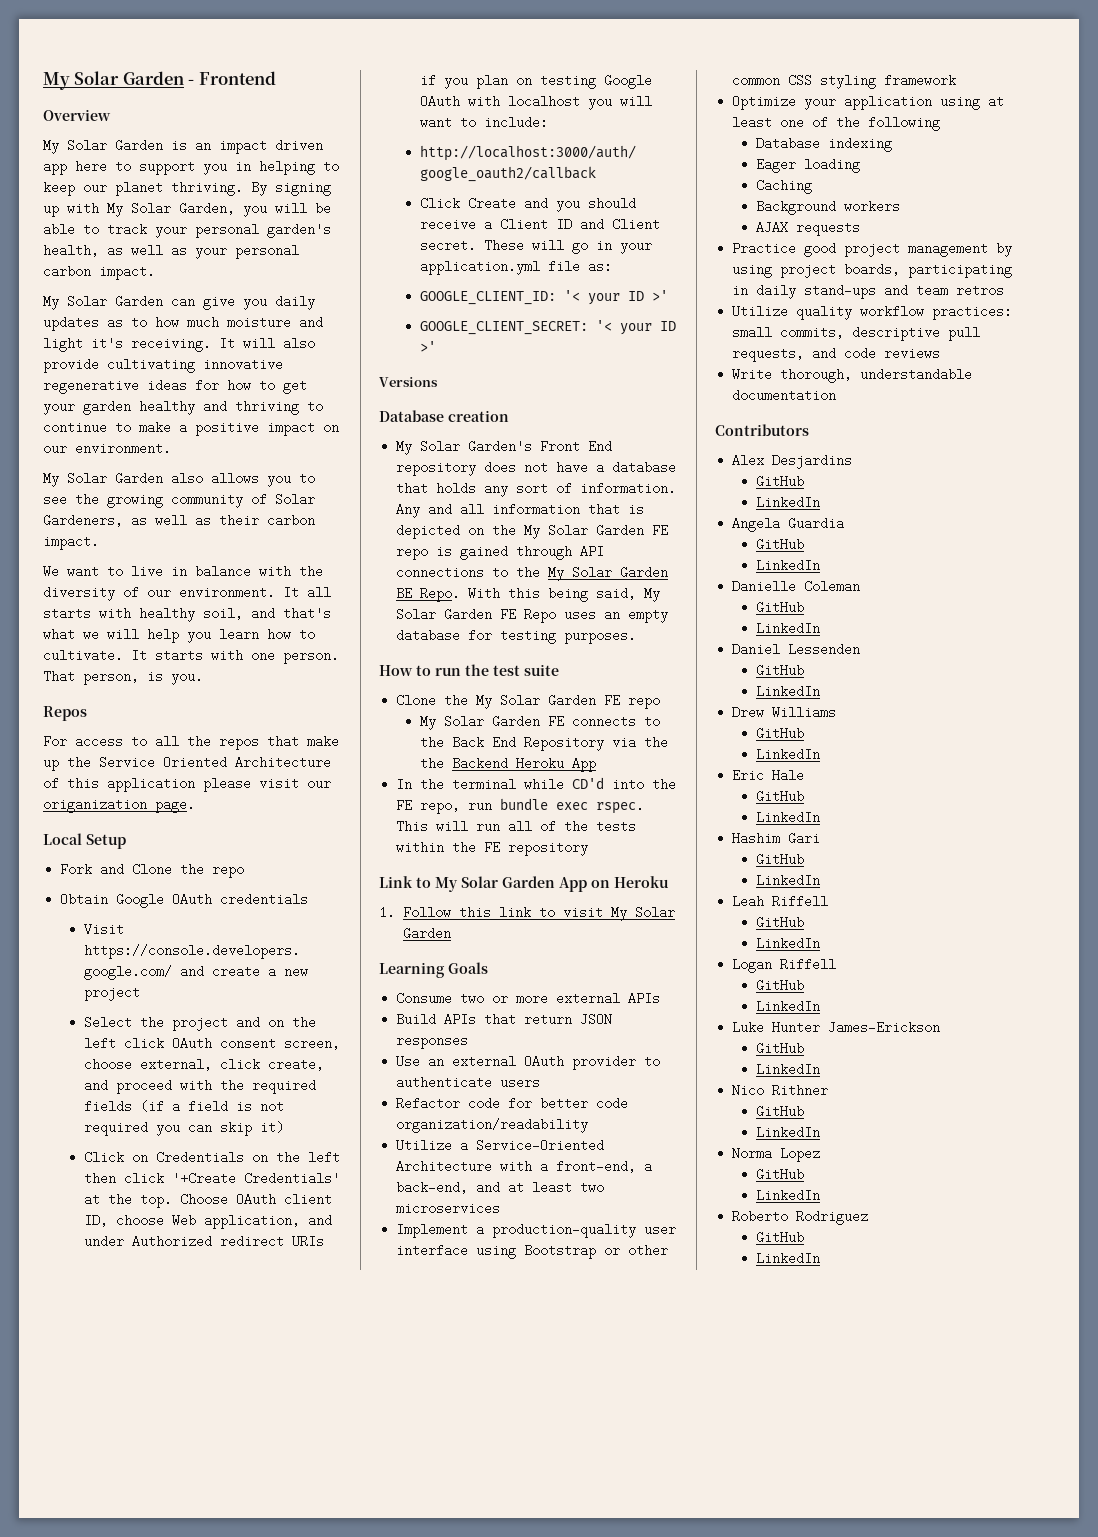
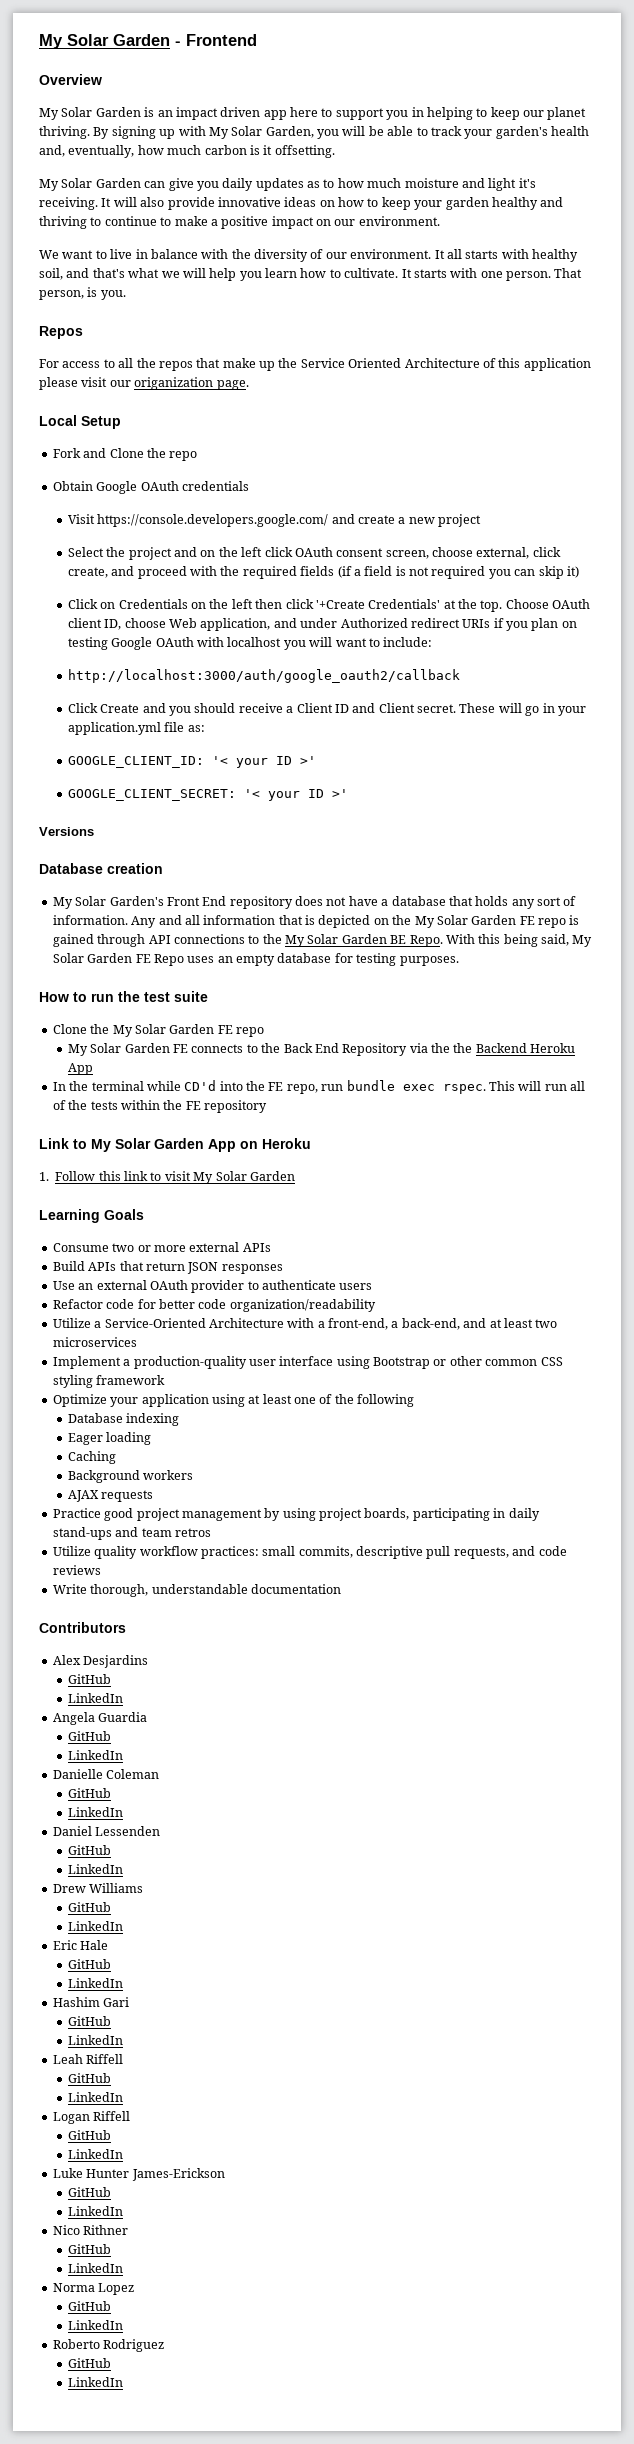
[195,223,331,238] [43,244,299,259] [43,265,155,280] personal garden's health, as well as your personal carbon impact. -> [495,126,589,139] [39,145,335,158] garden's health and, eventually, how much carbon is it offsetting.
[107,358,283,373] [43,379,307,394] cultivating innovative regenerative ideas for how to get -> [217,197,411,210] innovative ideas on how to keep
[43,472,315,487] [43,493,315,508] [43,514,315,527] [43,535,99,550] // My Solar Garden also allows you to see the growing community of Solar Gardeners, as well as their carbon impact. -> (440, 221) none

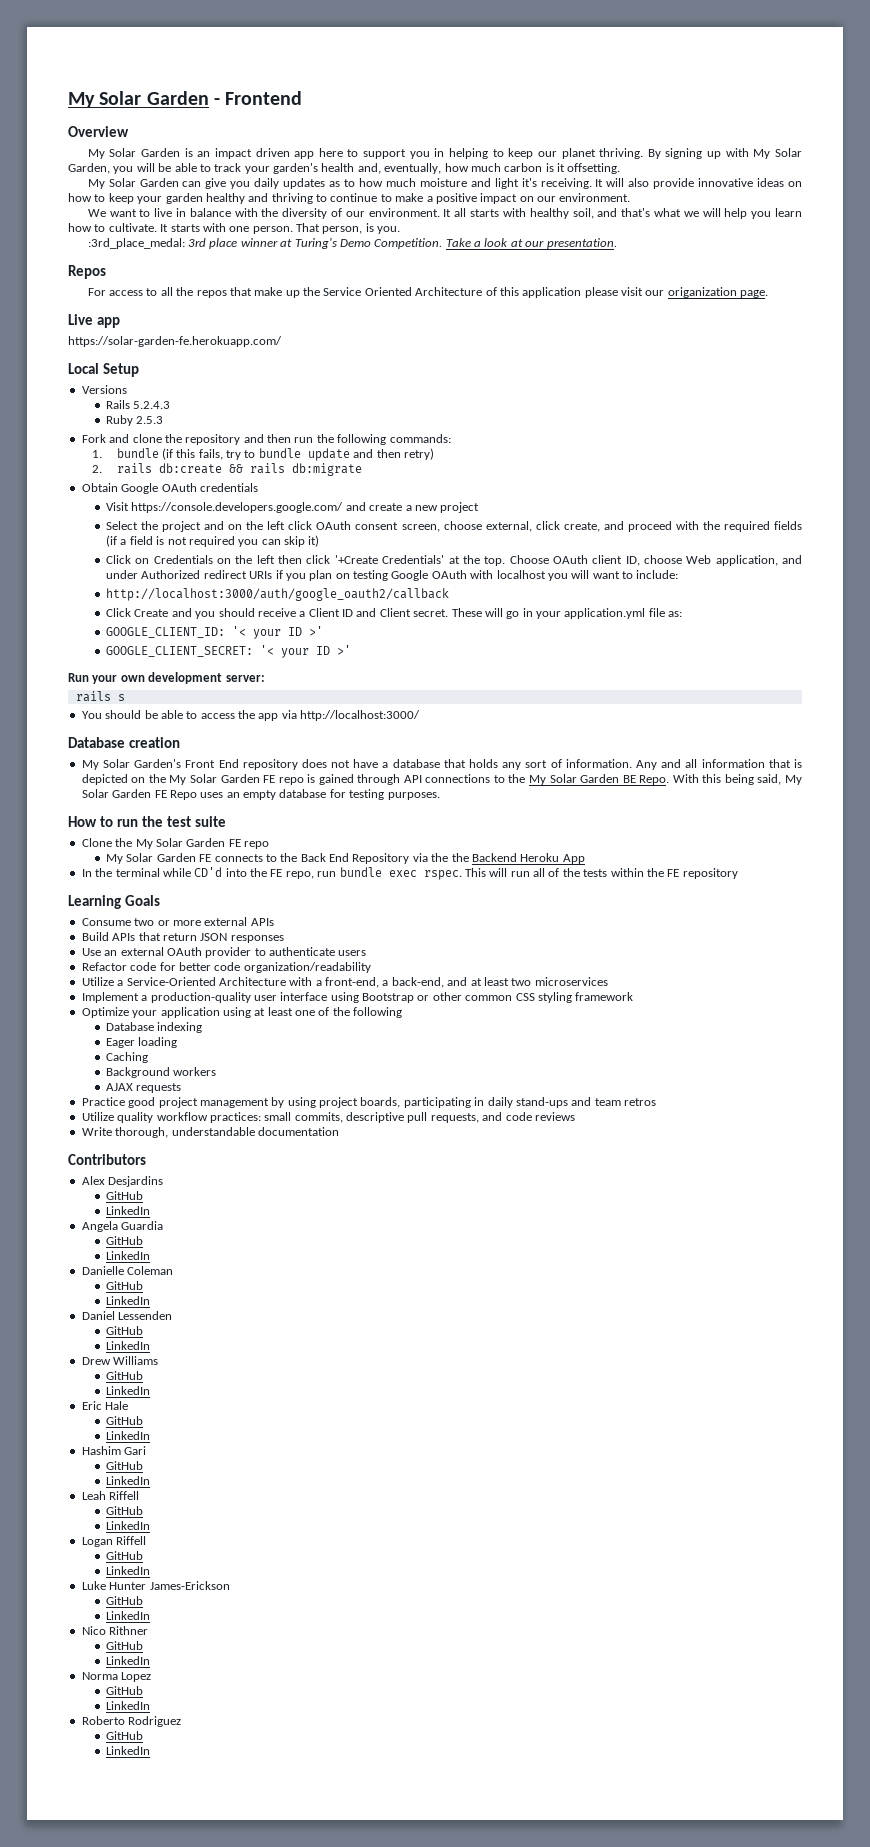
(126, 295) none -> [87,238,617,249] // :3rd_place_medal: 3rd place winner at Turing's Demo Competition. Take a look at our presentation.
(249, 385) none -> [68,314,120,328] [68,336,282,347] // Live app // https://solar-garden-fe.herokuapp.com/
[52,448,198,461] Fork and Clone the repo -> [81,385,127,394] [106,400,171,409] [106,415,164,426] [81,434,451,445] [92,448,434,461] [92,463,362,476] Versions // Rails 5.2.4.3 // Ruby 2.5.3 // Fork and clone the repository and then run the following commands: // 1. bundle (if this fails, try to bundle update and then retry) // 2. rails db:create && rails db:migrate
[39,827,94,836] Versions -> [68,672,265,684] [75,691,125,702] [81,710,421,721] Run your own development server: // rails s // You should be able to access the app via http://localhost:3000/
[39,1138,311,1152] [39,1171,295,1184] // Link to My Solar Garden App on Heroku // 1. Follow this link to visit My Solar Garden -> (738, 873) none

